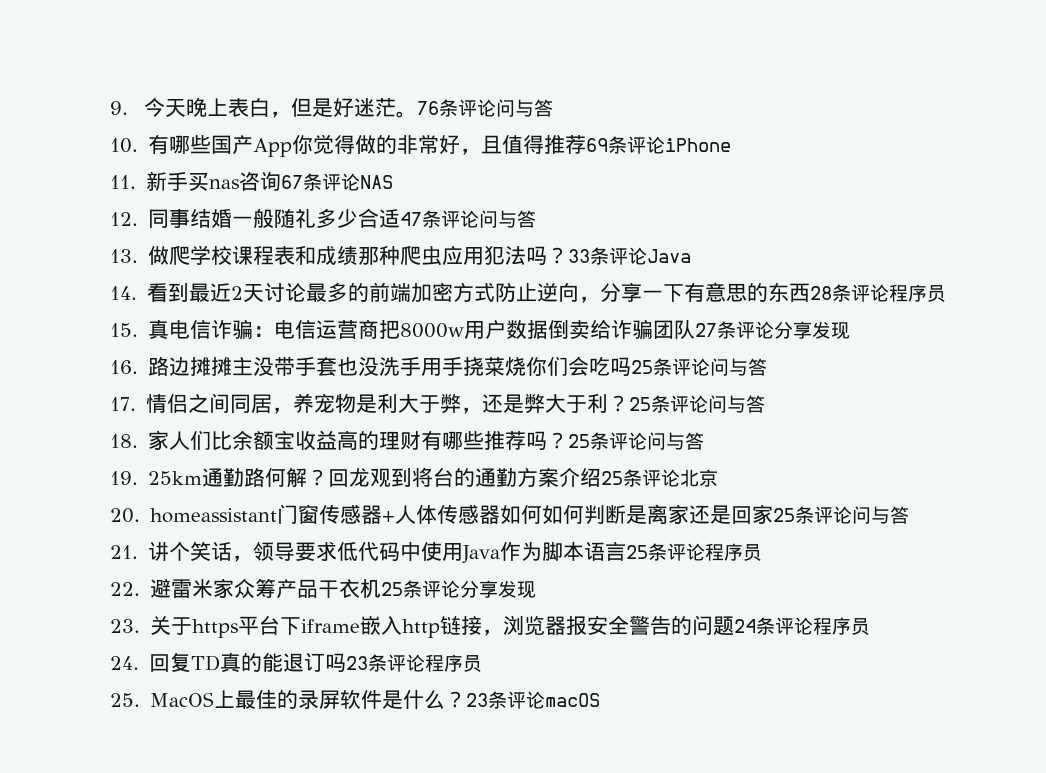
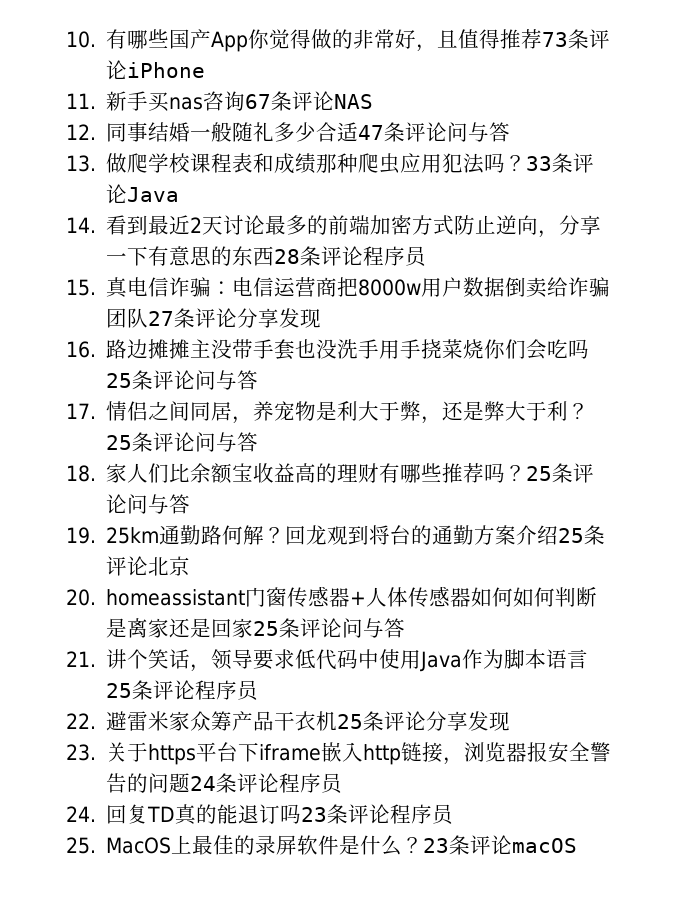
[110,97,553,118] 9.今天晚上表白，但是好迷茫。76条评论问与答 // -> (66, 39) none
[586,138,609,152] 69 -> [542,32,569,47] 73

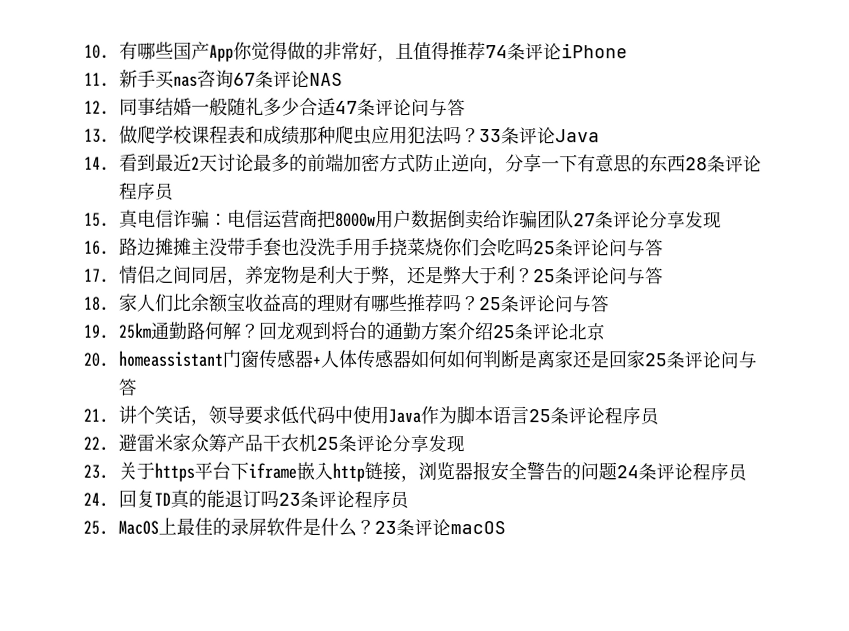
[542,32,569,47] 73 -> [484,45,508,59] 74

